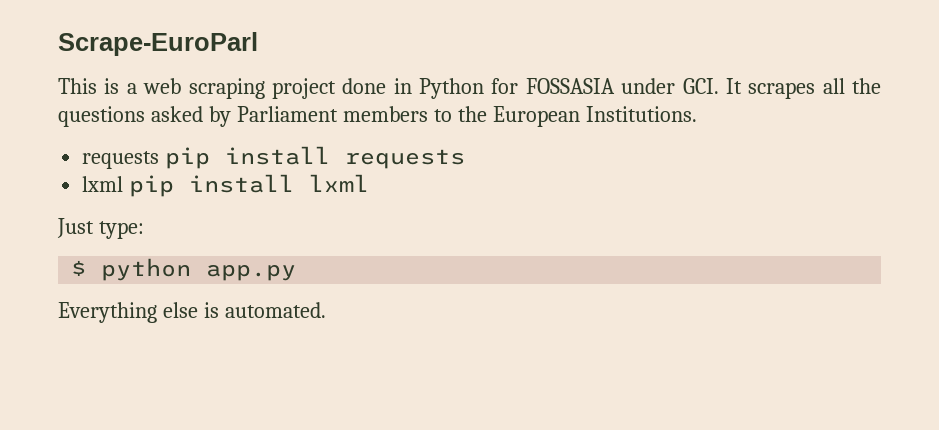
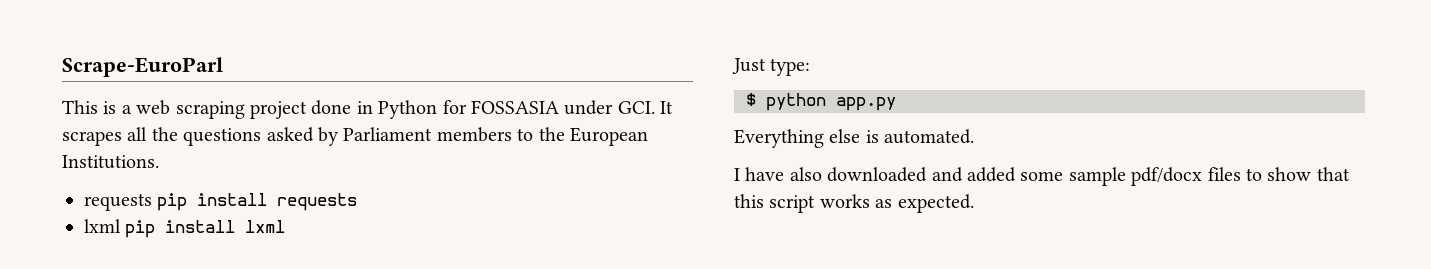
(326, 310) none -> [734,167,1350,186] [734,194,974,213] // I have also downloaded and added some sample pdf/docx files to show that this script works as expected.

